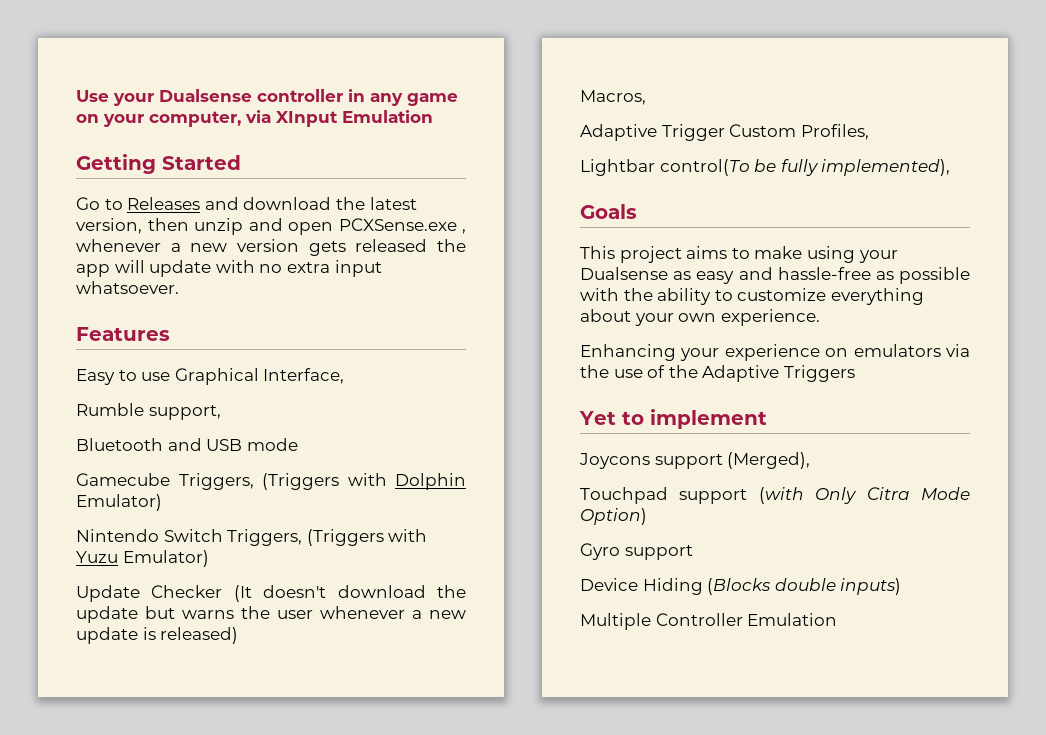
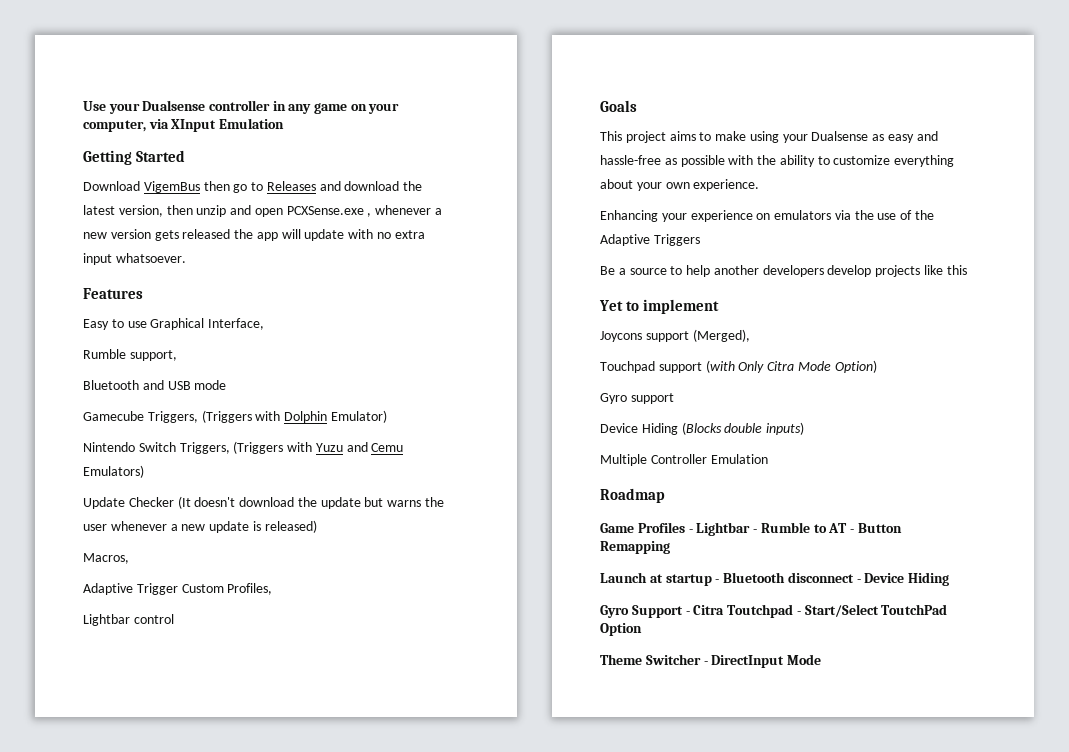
[76,197,100,210] Go -> [83,181,248,193] Download VigemBus then go
[122,550,209,567] Emulator) -> [346,442,404,452] [83,465,144,478] and Cemu Emulators)
[659,159,951,176] control(To be fully implemented), -> [133,614,174,624] control
(855, 373) none -> [600,265,967,277] // Be a source to help another developers develop projects like this
(838, 619) none -> [600,488,665,503] [600,522,903,536] [600,541,670,554] [600,572,950,586] [600,604,948,618] [600,623,642,636] [600,654,822,668] // Roadmap // Game Profiles - Lightbar - Rumble to AT - Button Remapping // Launch at startup - Bluetooth disconnect - Device Hiding // Gyro Support - Citra Toutchpad - Start/Select ToutchPad Option // Theme Switcher - DirectInput Mode

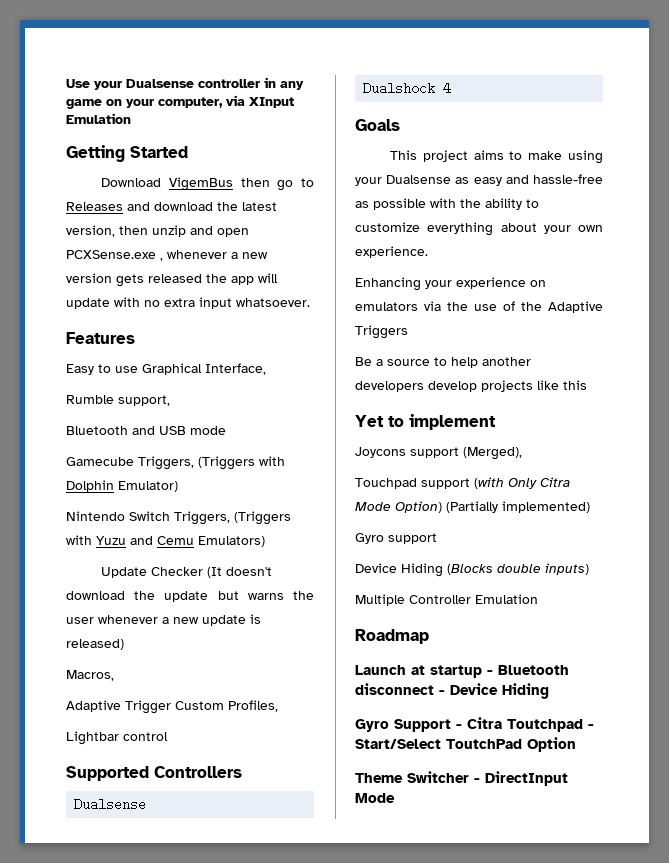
(174, 619) none -> [66,766,242,781] [74,798,147,811] [363,82,452,95] // Supported Controllers // Dualsense // Dualshock 4
(877, 366) none -> [446,501,590,513] (Partially implemented)
[600,522,903,536] [600,541,670,554] // Game Profiles - Lightbar - Rumble to AT - Button Remapping -> (429, 636) none

